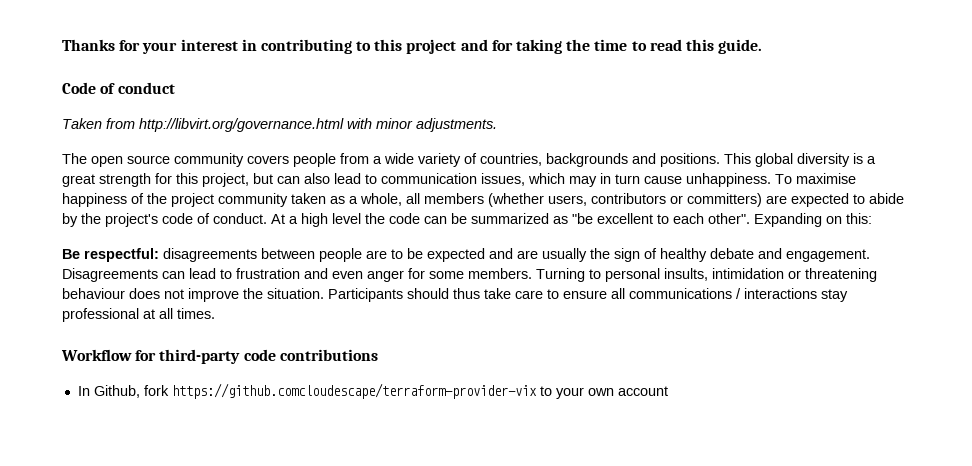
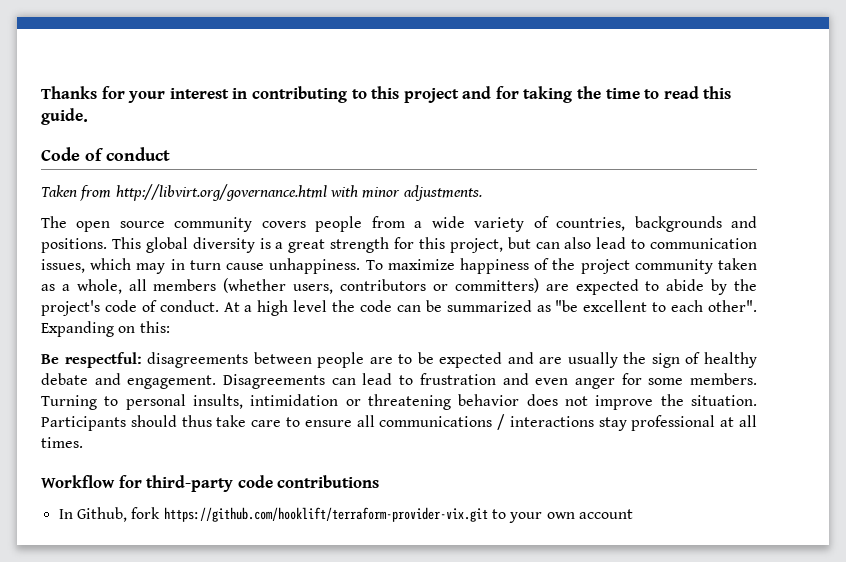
[796,173,856,184] maximise -> [387,259,455,270] maximize
[62,288,125,299] behaviour -> [458,394,520,406] behavior
[171,383,537,399] https://github.comcloudescape/terraform-provider-vix -> [163,507,488,522] https://github.com/hooklift/terraform-provider-vix.git

